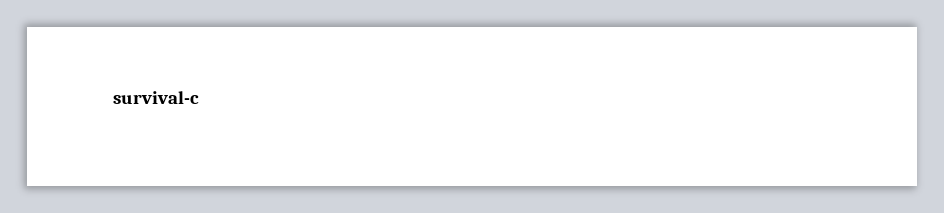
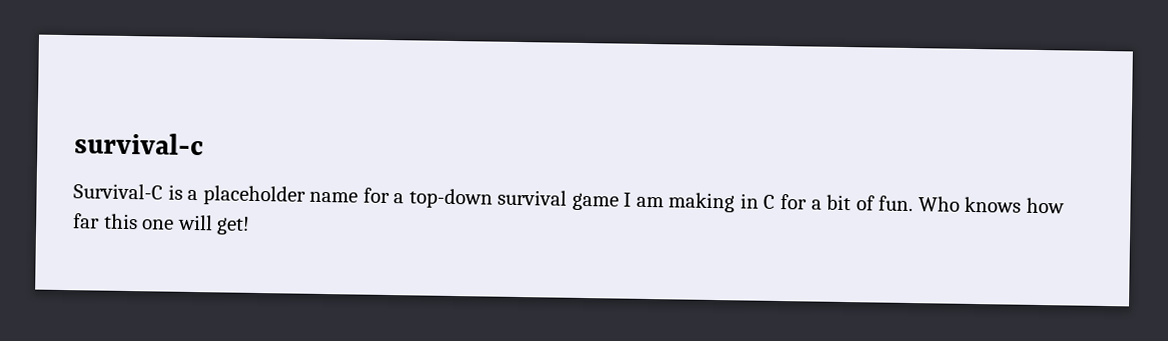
(199, 97) none -> [73,183,1065,214] [73,213,251,235] // Survival-C is a placeholder name for a top-down survival game I am making in C for a bit of fun. Who knows how far this one will get!

